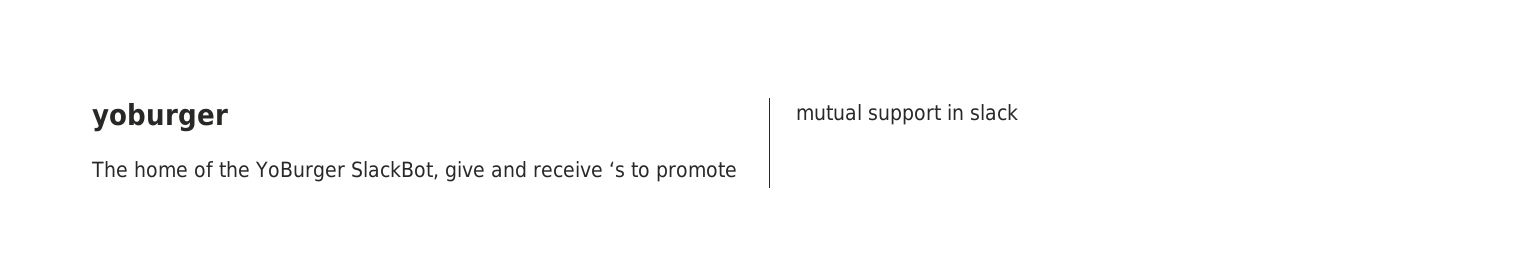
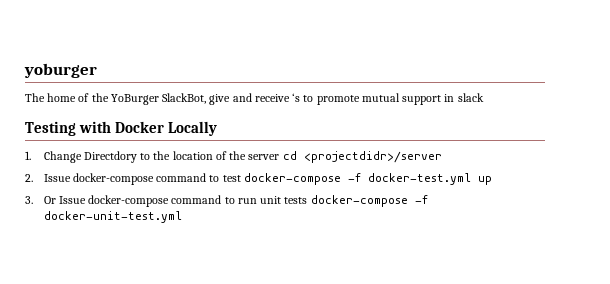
(1018, 112) none -> [25,121,218,136] [25,151,442,163] [25,173,492,185] [25,195,428,207] [43,211,182,223] // Testing with Docker Locally // 1. Change Directdory to the location of the server cd <projectdidr>/server // 2. Issue docker-compose command to test docker-compose -f docker-test.yml up // 3. Or Issue docker-compose command to run unit tests docker-compose -f docker-unit-test.yml

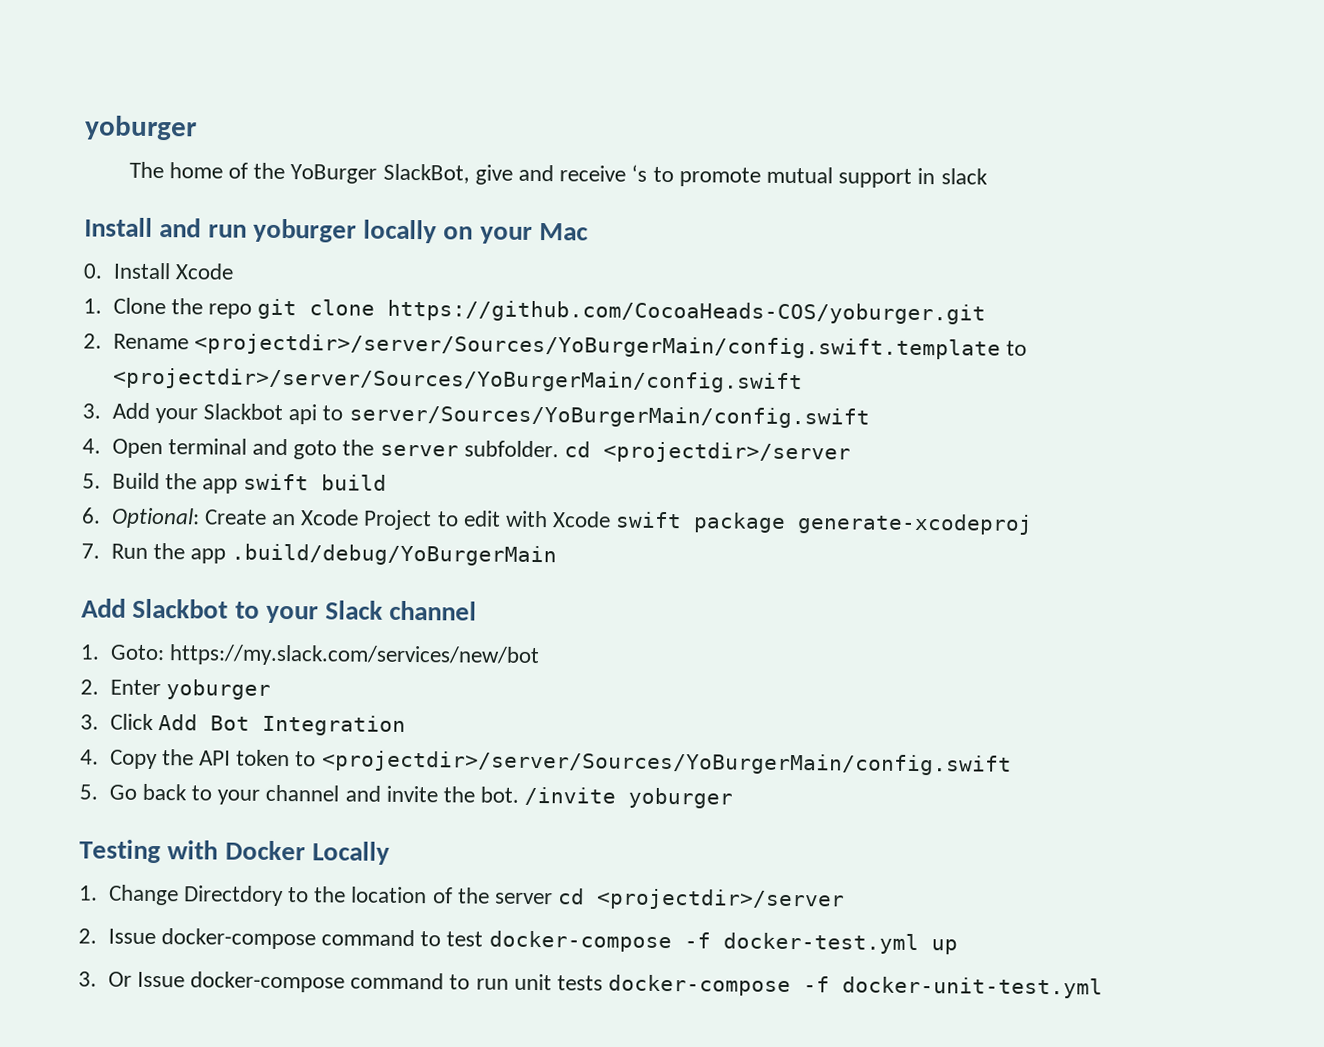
(484, 97) none -> [84,217,590,244] [83,262,234,280] [83,297,987,325] [83,333,1027,360] [112,367,803,394] [82,402,870,429] [82,438,851,464] [82,472,388,494] [81,507,1034,535] [81,543,558,567] [81,598,478,624] [80,644,540,668] [80,679,271,700] [80,713,406,736] [80,749,1012,776] [79,783,734,809] // Install and run yoburger locally on your Mac // 0. Install Xcode // 1. Clone the repo git clone https://github.com/CocoaHeads-COS/yoburger.git // 2. Rename <projectdir>/server/Sources/YoBurgerMain/config.swift.template to <projectdir>/server/Sources/YoBurgerMain/config.swift // 3. Add your Slackbot api to server/Sources/YoBurgerMain/config.swift // 4. Open terminal and goto the server subfolder. cd <projectdir>/server // 5. Build the app swift build // 6. Optional: Create an Xcode Project to edit with Xcode swift package generate-xcodeproj // 7. Run the app .build/debug/YoBurgerMain // Add Slackbot to your Slack channel // 1. Goto: https://my.slack.com/services/new/bot // 2. Enter yoburger // 3. Click Add Bot Integration // 4. Copy the API token to <projectdir>/server/Sources/YoBurgerMain/config.swift // 5. Go back to your channel and invite the bot. /invite yoburger
[303,151,442,163] <projectdidr>/server -> [596,888,846,911] <projectdir>/server

